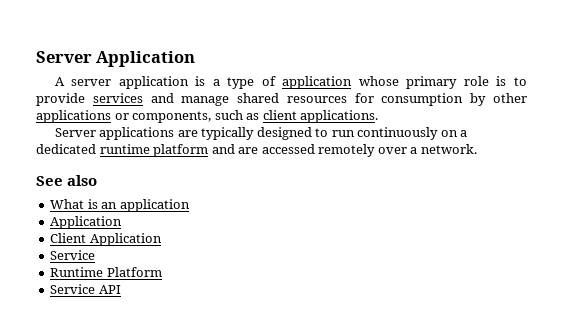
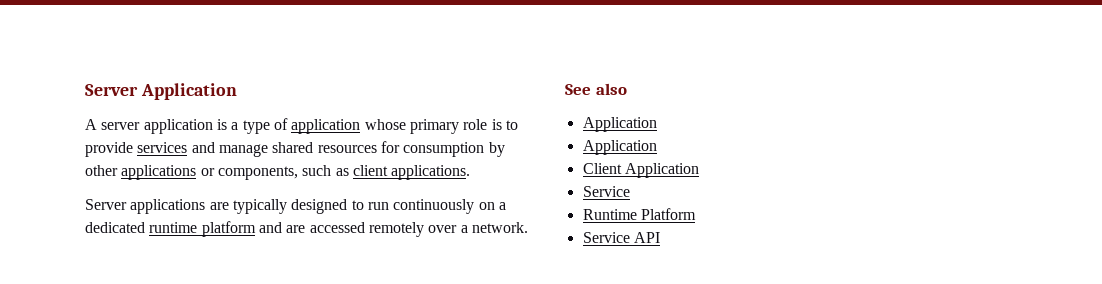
[50,199,190,212] What is an application -> [582,117,657,132] Application

